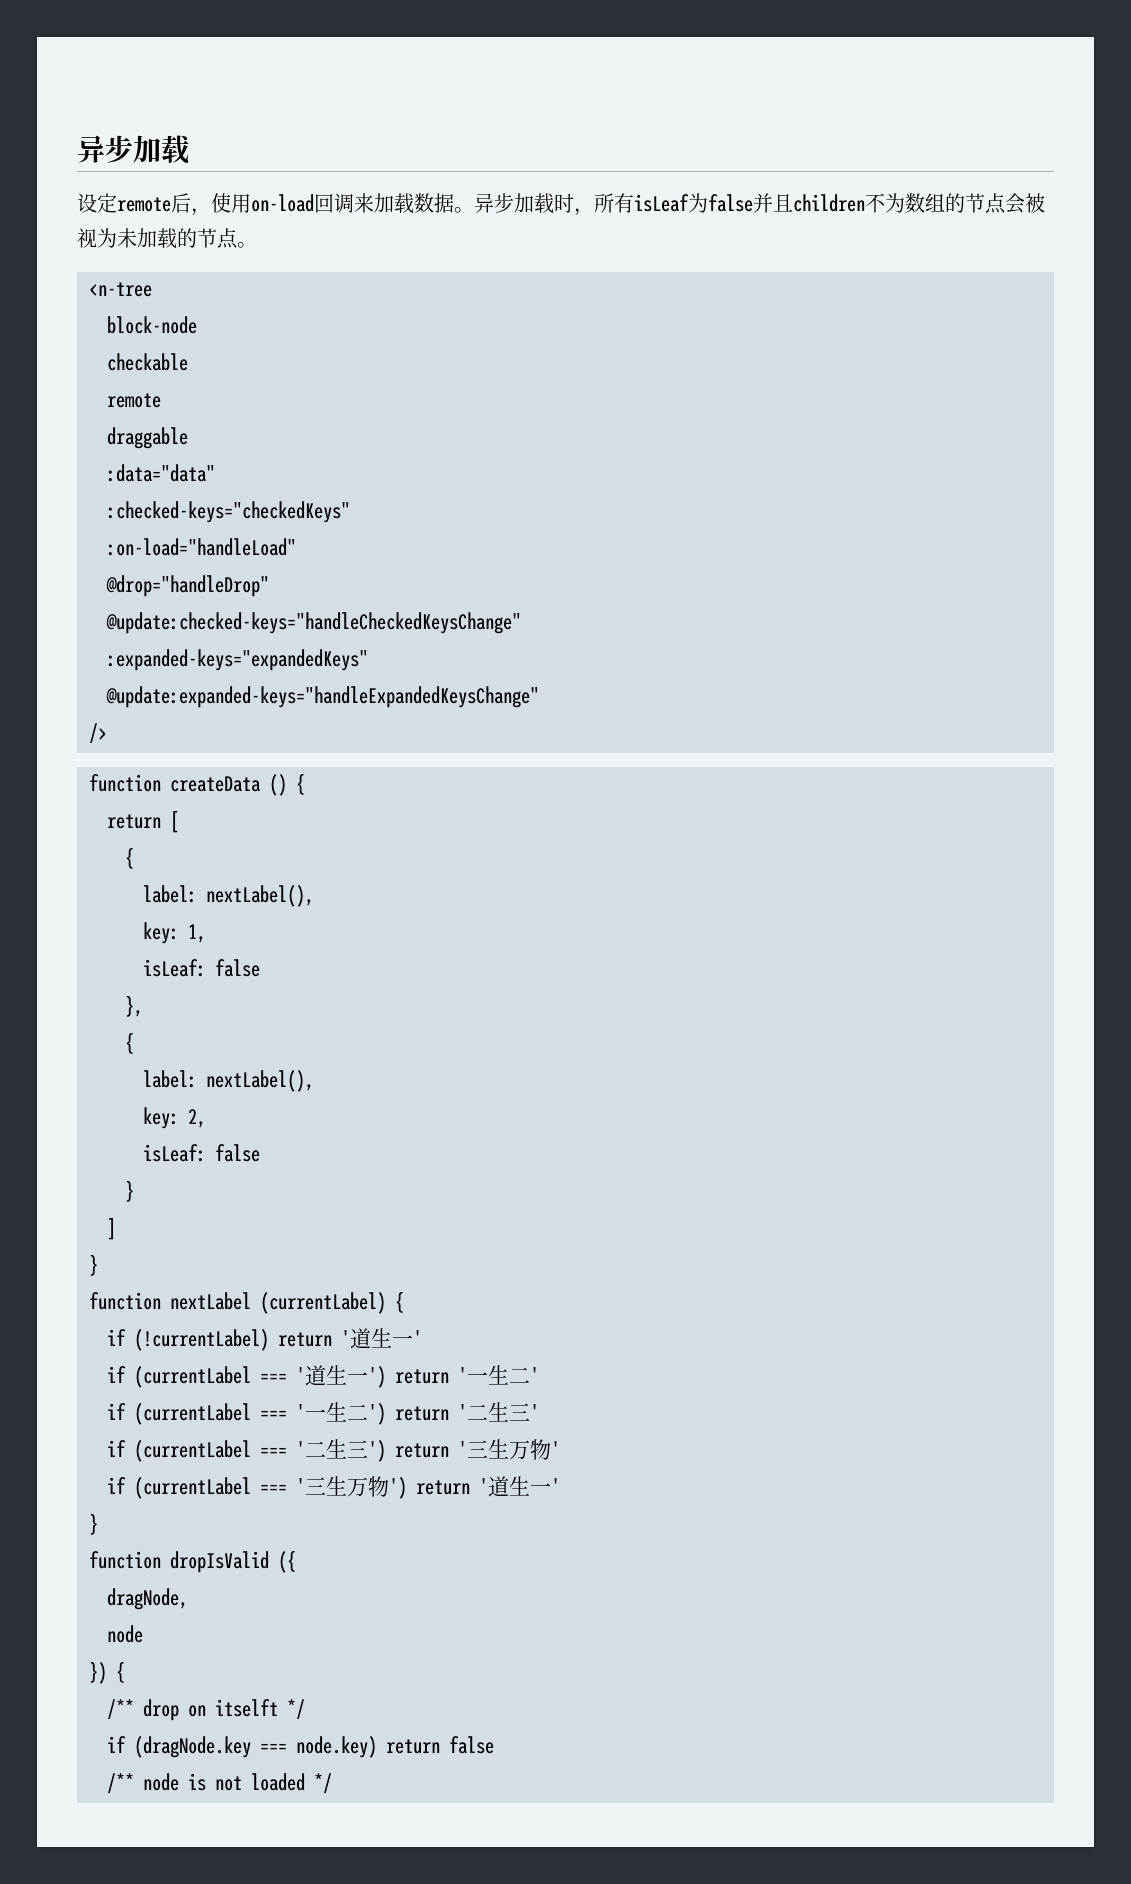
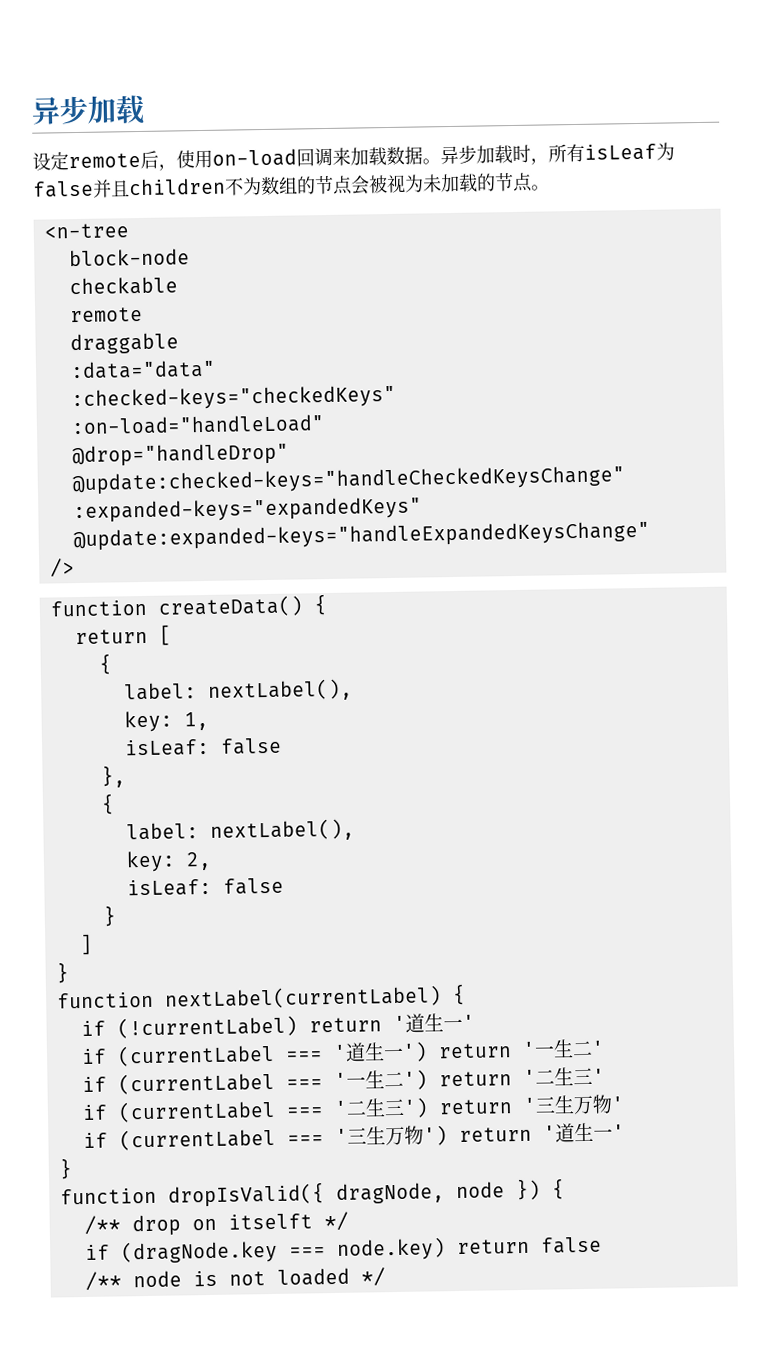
[170,774,287,796] createData () -> [157,595,304,618] createData()
[170,1292,386,1314] nextLabel (currentLabel) -> [163,985,442,1010] nextLabel(currentLabel)
[170,1550,296,1573] dropIsValid ({ // -> [167,1182,325,1208] dropIsValid({
[107,1625,143,1643] // node // -> [455,1181,505,1199] node

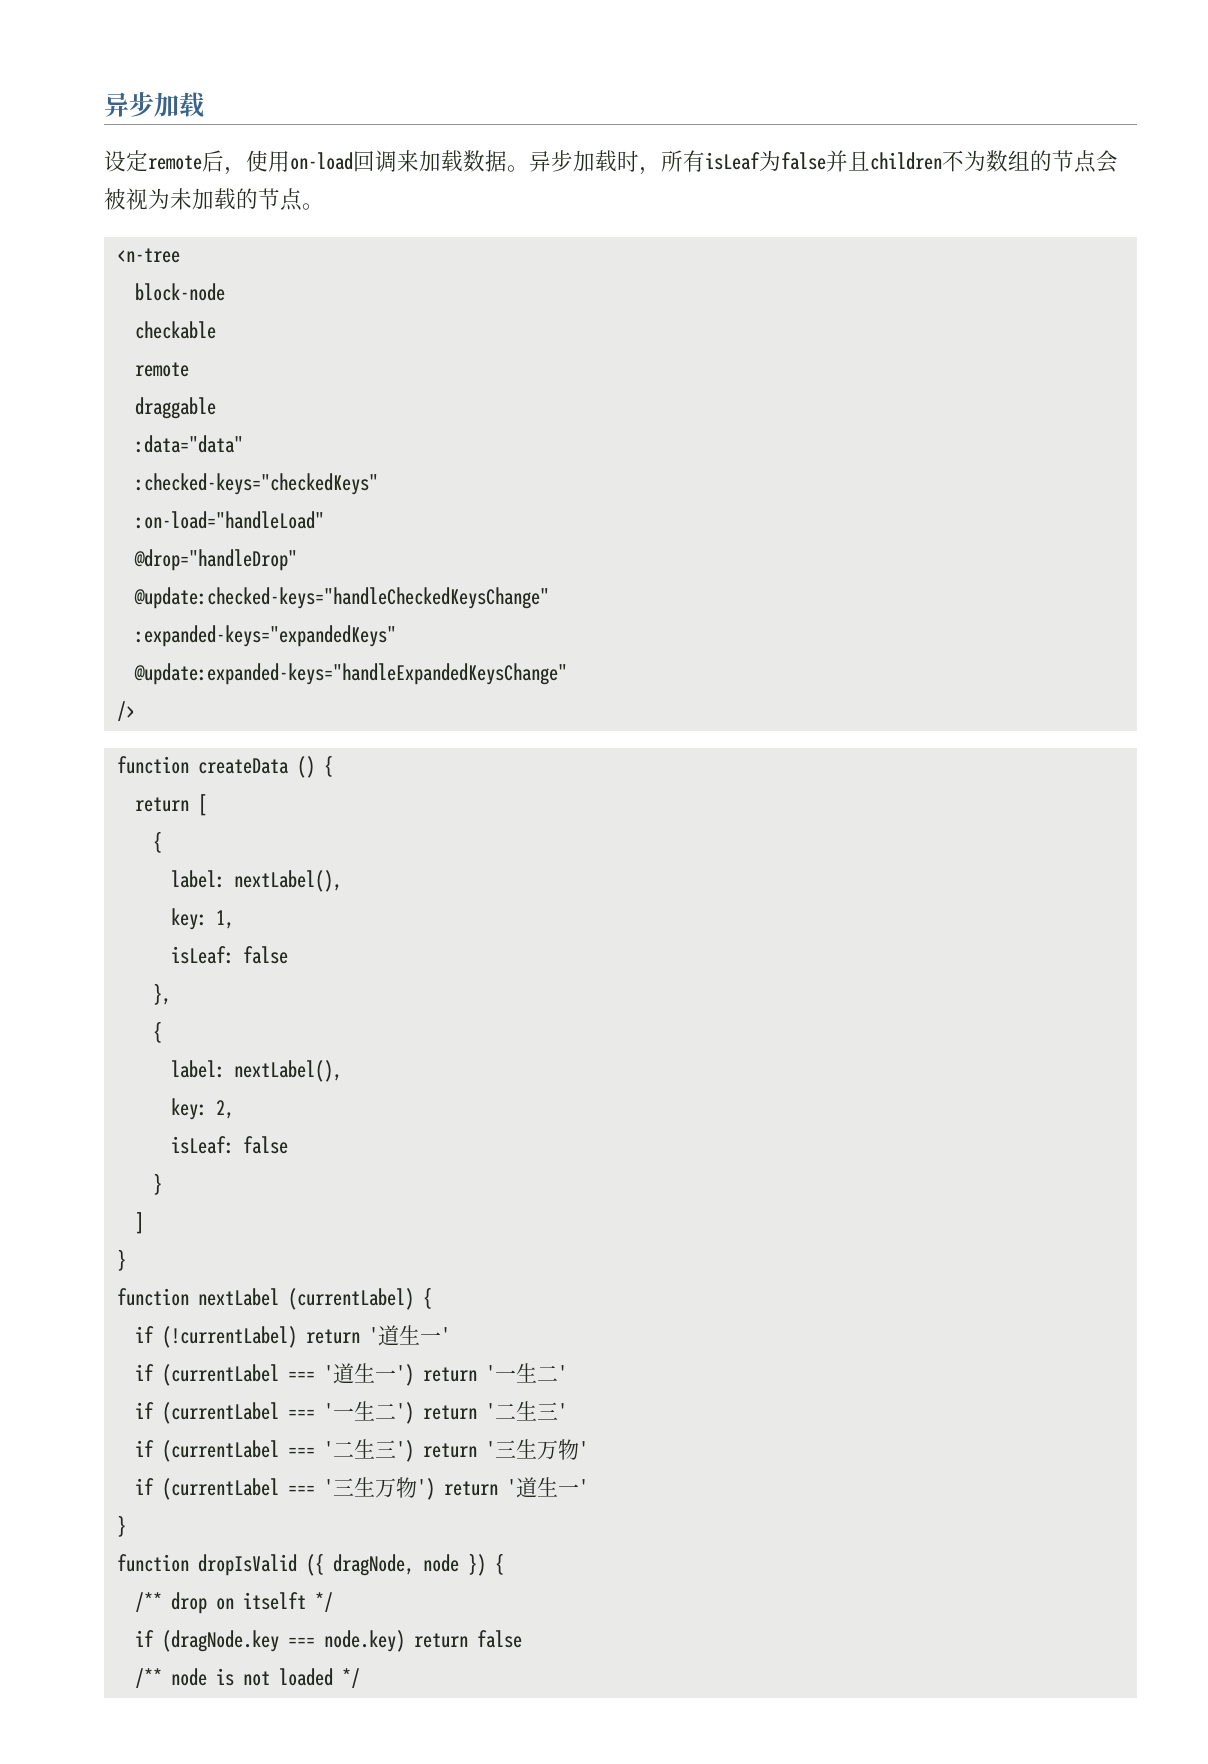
[157,595,304,618] createData() -> [197,756,315,778] createData ()
[163,985,442,1010] nextLabel(currentLabel) -> [197,1288,414,1310] nextLabel (currentLabel)
[167,1182,325,1208] dropIsValid({ -> [197,1553,324,1576] dropIsValid ({

